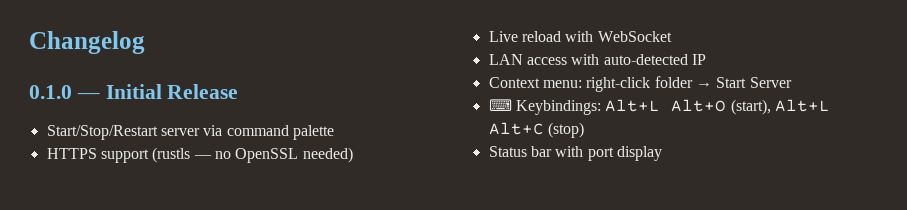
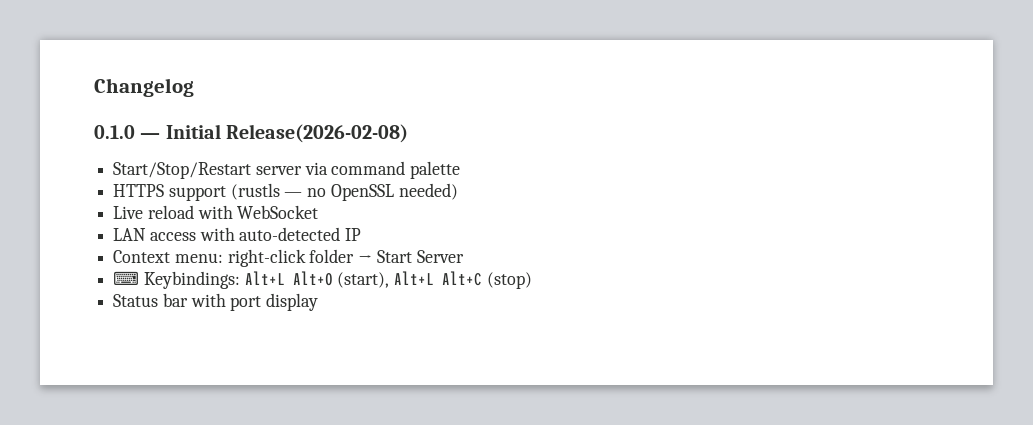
[167,84,239,99] Release -> [225,124,408,143] Release(2026-02-08)

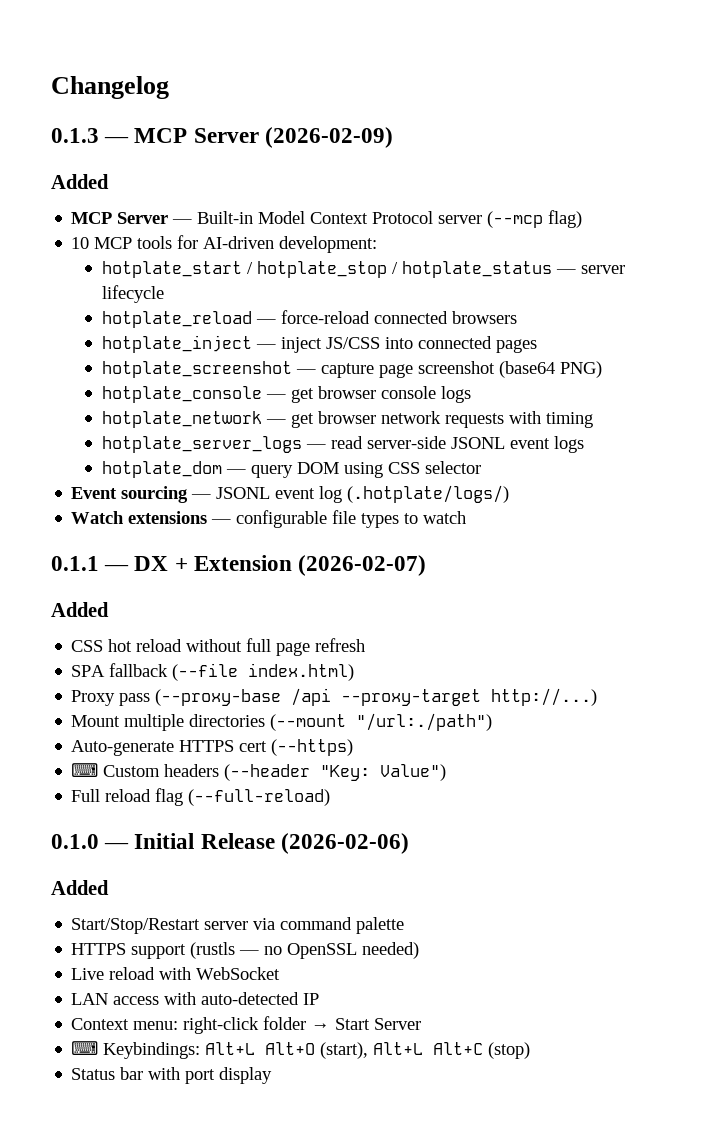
(194, 87) none -> [51,127,393,148] [51,174,109,189] [71,210,583,228] [71,235,378,253] [101,261,625,278] [101,285,164,303] [101,310,517,328] [101,335,537,353] [101,361,602,378] [101,386,471,403] [101,411,593,428] [101,436,584,453] [101,461,481,478] [71,485,510,503] [71,510,467,528] [51,555,427,576] [51,602,109,617] [71,638,366,656] [71,663,355,681] [71,688,598,706] [71,713,493,731] [71,739,354,756] [71,763,447,781] [71,788,331,806] // 0.1.3 — MCP Server (2026-02-09) // Added // MCP Server — Built-in Model Context Protocol server (--mcp flag) // 10 MCP tools for AI-driven development: // hotplate_start / hotplate_stop / hotplate_status — server lifecycle // hotplate_reload — force-reload connected browsers // hotplate_inject — inject JS/CSS into connected pages // hotplate_screenshot — capture page screenshot (base64 PNG) // hotplate_console — get browser console logs // hotplate_network — get browser network requests with timing // hotplate_server_logs — read server-side JSONL event logs // hotplate_dom — query DOM using CSS selector // Event sourcing — JSONL event log (.hotplate/logs/) // Watch extensions — configurable file types to watch // 0.1.1 — DX + Extension (2026-02-07) // Added // CSS hot reload without full page refresh // SPA fallback (--file index.html) // Proxy pass (--proxy-base /api --proxy-target http://...) // Mount multiple directories (--mount "/url:./path") // Auto-generate HTTPS cert (--https) // ⌨ Custom headers (--header "Key: Value") // Full reload flag (--full-reload)
[225,124,408,143] Release(2026-02-08) -> [200,833,409,854] [51,880,109,895] Release (2026-02-06) // Added

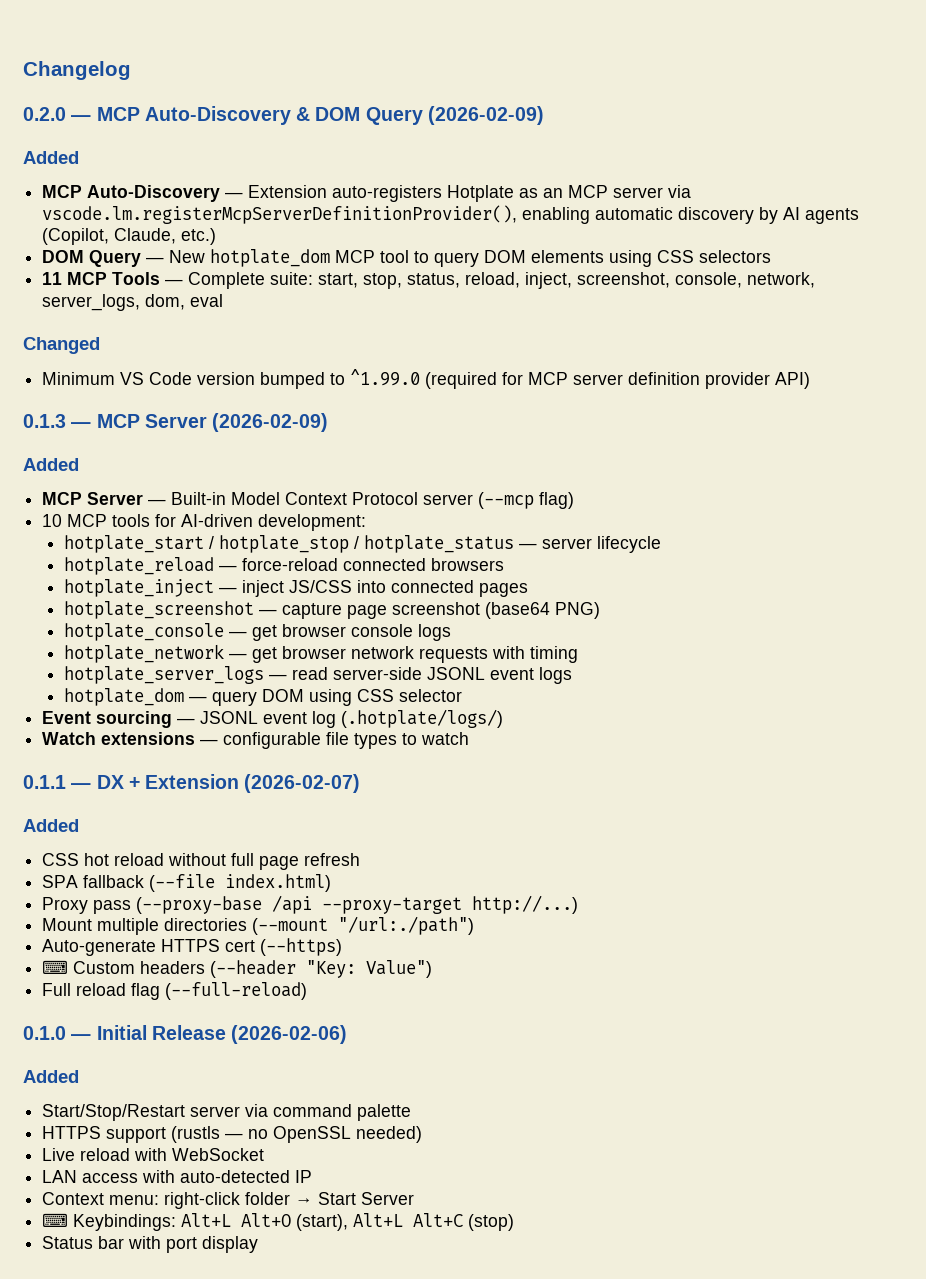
(169, 87) none -> [23,106,544,125] [23,151,79,164] [42,185,692,202] [42,205,860,224] [42,228,217,245] [42,249,772,267] [42,272,816,289] [42,294,224,311] [23,337,100,354] [42,369,811,389] // 0.2.0 — MCP Auto-Discovery & DOM Query (2026-02-09) // Added // MCP Auto-Discovery — Extension auto-registers Hotplate as an MCP server via vscode.lm.registerMcpServerDefinitionProvider(), enabling automatic discovery by AI agents (Copilot, Claude, etc.) // DOM Query — New hotplate_dom MCP tool to query DOM elements using CSS selectors // 11 MCP Tools — Complete suite: start, stop, status, reload, inject, screenshot, console, network, server_logs, dom, eval // Changed // Minimum VS Code version bumped to ^1.99.0 (required for MCP server definition provider API)

